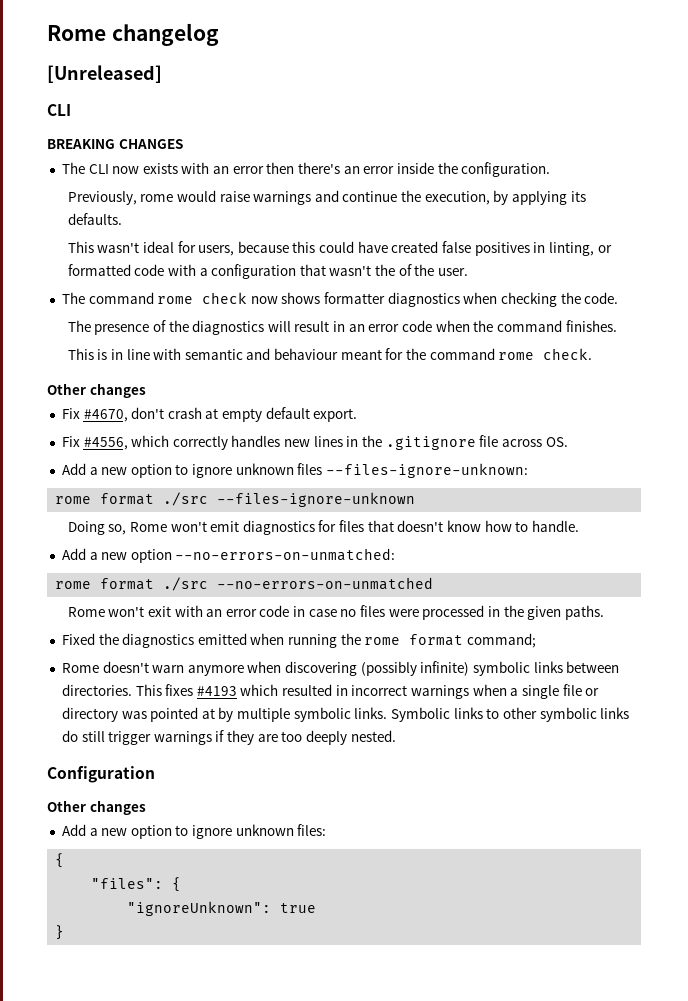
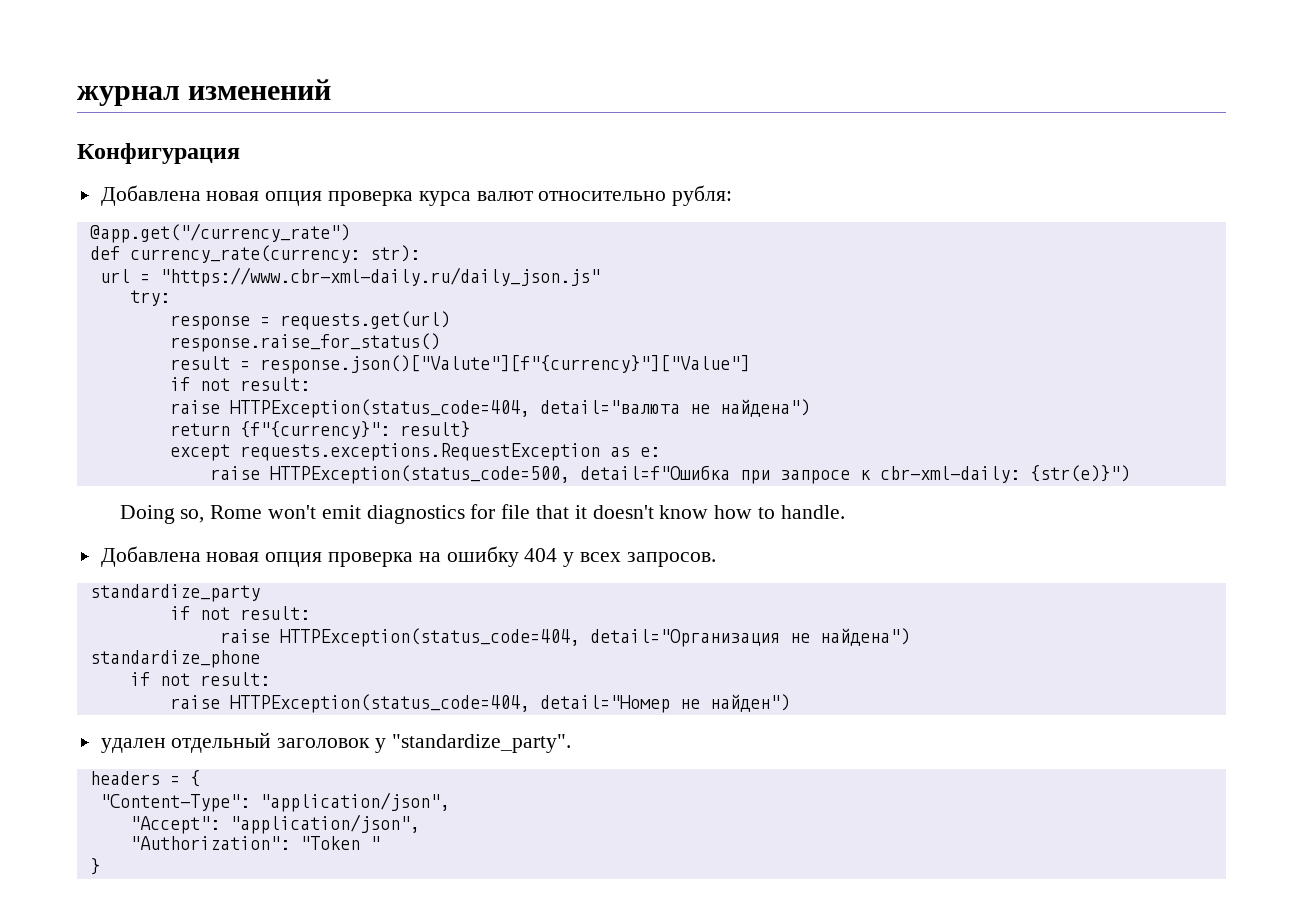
[47,23,219,46] [47,65,162,83] [47,104,71,116] [47,139,183,149] [61,162,551,177] [67,190,586,205] [67,213,122,225] [67,241,612,256] [67,264,469,279] [61,292,619,307] [67,320,617,335] [67,348,593,360] [47,383,146,398] [61,407,358,422] [61,435,568,450] [61,463,529,478] [55,492,416,507] Rome changelog // [Unreleased] // CLI // BREAKING CHANGES // The CLI now exists with an error then there's an error inside the configuration. // Previously, rome would raise warnings and continue the execution, by applying its defaults. // This wasn't ideal for users, because this could have created false positives in linting, or formatted code with a configuration that wasn't the of the user. // The command rome check now shows formatter diagnostics when checking the code. // The presence of the diagnostics will result in an error code when the command finishes. // This is in line with semantic and behaviour meant for the command rome check. // Other changes // Fix #4670, don't crash at empty default export. // Fix #4556, which correctly handles new lines in the .gitignore file across OS. // Add a new option to ignore unknown files --files-ignore-unknown: // rome format ./src --files-ignore-unknown -> [77,79,332,106] [77,143,240,164] [100,185,733,206] [89,223,350,243] [89,245,420,263] [99,267,600,287] [129,290,170,306] [169,311,450,330] [169,333,440,352] [169,355,750,374] [169,377,310,391] [169,399,810,418] [169,421,470,439] [169,443,660,461] [209,465,1130,484] журнал изменений // Конфигурация // Добавлена новая опция проверка курса валют относительно рубля: // @app.get("/currency_rate") // def currency_rate(currency: str): // url = "https://www.cbr-xml-daily.ru/daily_json.js" // try: // response = requests.get(url) // response.raise_for_status() // result = response.json()["Valute"][f"{currency}"]["Value"] // if not result: // raise HTTPException(status_code=404, detail="валюта не найдена") // return {f"{currency}": result} // except requests.exceptions.RequestException as e: // raise HTTPException(status_code=500, detail=f"Ошибка при запросе к cbr-xml-daily: {str(e)}")
[339,520,394,532] files that -> [501,504,587,519] file that it
[61,548,396,563] [55,577,434,591] [67,605,604,620] [61,633,537,648] [61,661,620,676] [61,684,600,699] [61,707,630,722] [61,730,396,745] [47,766,155,783] [47,800,146,815] [61,824,327,839] [55,853,65,868] [91,877,182,892] [127,901,317,916] Add a new option --no-errors-on-unmatched: // rome format ./src --no-errors-on-unmatched // Rome won't exit with an error code in case no files were processed in the given paths. // Fixed the diagnostics emitted when running the rome format command; // Rome doesn't warn anymore when discovering (possibly infinite) symbolic links between directories. This fixes #4193 which resulted in incorrect warnings when a single file or directory was pointed at by multiple symbolic links. Symbolic links to other symbolic links do still trigger warnings if they are too deeply nested. // Configuration // Other changes // Add a new option to ignore unknown files: // { // "files": { // "ignoreUnknown": true -> [100,546,716,567] [89,584,260,602] [169,606,310,620] [219,628,910,647] [89,650,260,668] [129,672,270,686] [169,694,790,713] [100,732,571,753] [89,770,200,787] [99,792,450,812] [129,814,420,834] [129,836,380,850] Добавлена новая опция проверка на ошибку 404 у всех запросов. // standardize_party // if not result: // raise HTTPException(status_code=404, detail="Организация не найдена") // standardize_phone // if not result: // raise HTTPException(status_code=404, detail="Номер не найден") // удален отдельный заголовок у "standardize_party". // headers = { // "Content-Type": "application/json", // "Accept": "application/json", // "Authorization": "Token "

